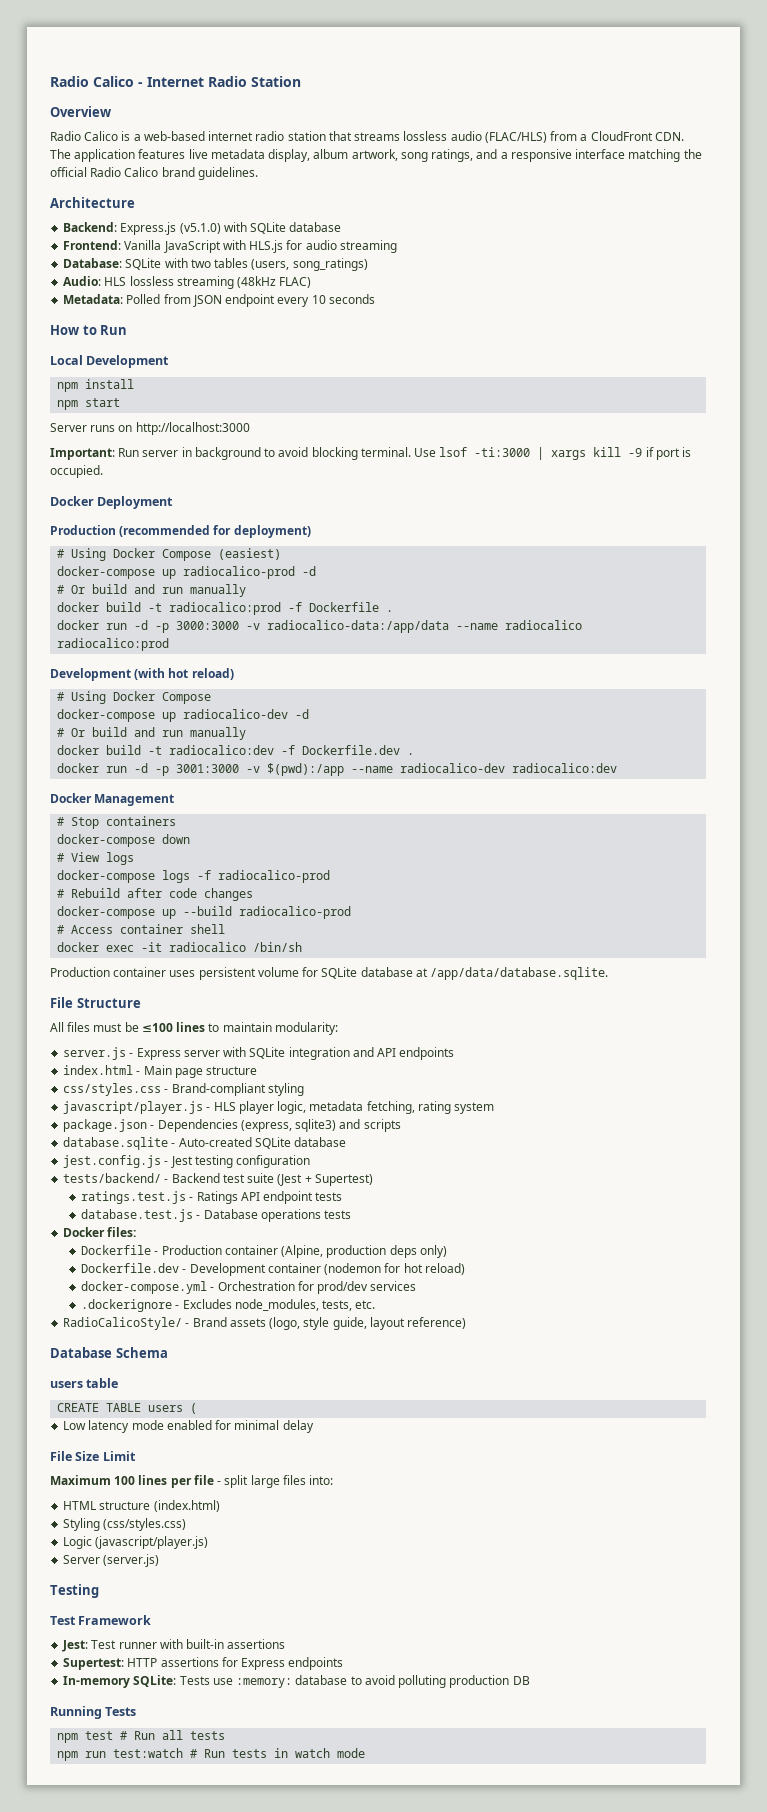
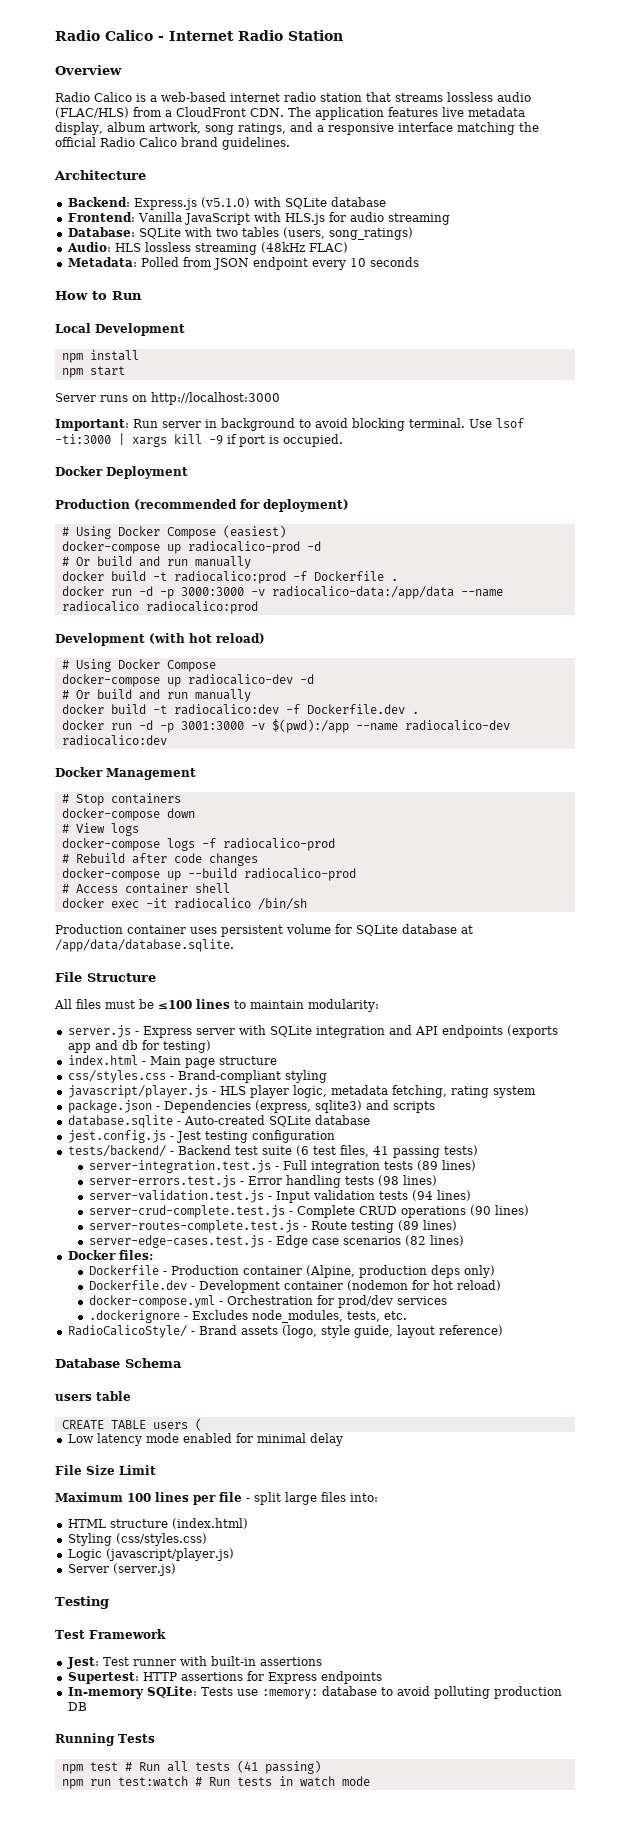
(455, 1053) none -> [506,1025,558,1038] [67,1040,211,1053] (exports app and db for testing)
[277,1174,373,1186] [81,1191,343,1204] [81,1209,352,1222] (Jest + Supertest) // ratings.test.js - Ratings API endpoint tests // database.test.js - Database operations tests -> [295,1145,478,1158] [88,1160,476,1173] [88,1175,437,1188] [88,1190,471,1203] [88,1205,529,1218] [88,1220,457,1233] [88,1235,464,1248] (6 test files, 41 passing tests) // server-integration.test.js - Full integration tests (89 lines) // server-errors.test.js - Error handling tests (98 lines) // server-validation.test.js - Input validation tests (94 lines) // server-crud-complete.test.js - Complete CRUD operations (90 lines) // server-routes-complete.test.js - Route testing (89 lines) // server-edge-cases.test.js - Edge case scenarios (82 lines)
(226, 1735) none -> [236,1760,321,1774] (41 passing)

